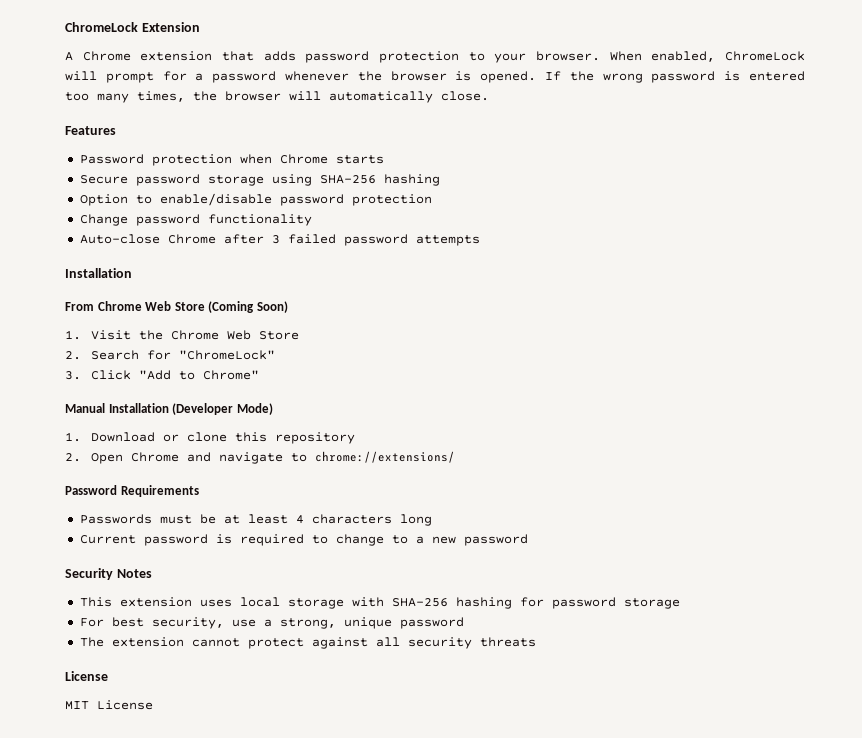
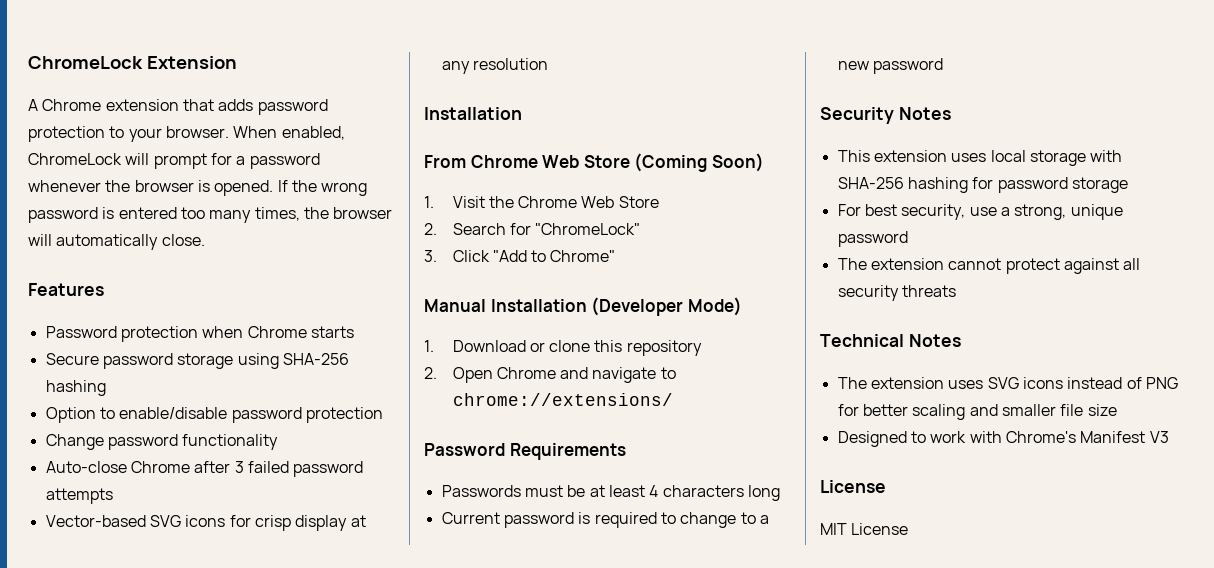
(480, 240) none -> [45,515,366,531] [441,58,548,74] // Vector-based SVG icons for crisp display at any resolution
(536, 642) none -> [820,334,961,347] [837,377,1178,389] [837,404,1117,420] [837,431,1169,447] // Technical Notes // The extension uses SVG icons instead of PNG for better scaling and smaller file size // Designed to work with Chrome's Manifest V3

